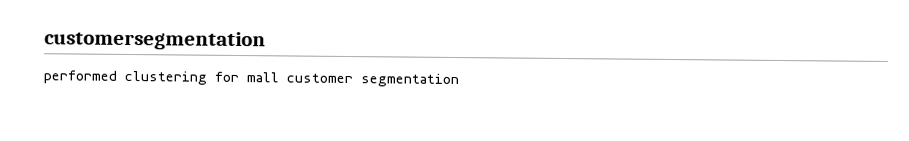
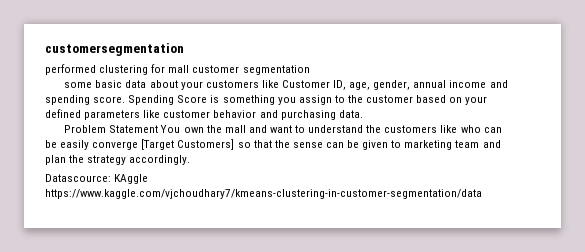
(459, 80) none -> [64,80,508,90] [45,95,488,105] [45,109,363,120] [64,125,502,133] [45,139,501,150] [45,155,191,165] [45,174,149,184] [45,189,482,199] // some basic data about your customers like Customer ID, age, gender, annual income and spending score. Spending Score is something you assign to the customer based on your defined parameters like customer behavior and purchasing data. // Problem Statement You own the mall and want to understand the customers like who can be easily converge [Target Customers] so that the sense can be given to marketing team and plan the strategy accordingly. // Datascource: KAggle https://www.kaggle.com/vjchoudhary7/kmeans-clustering-in-customer-segmentation/data

